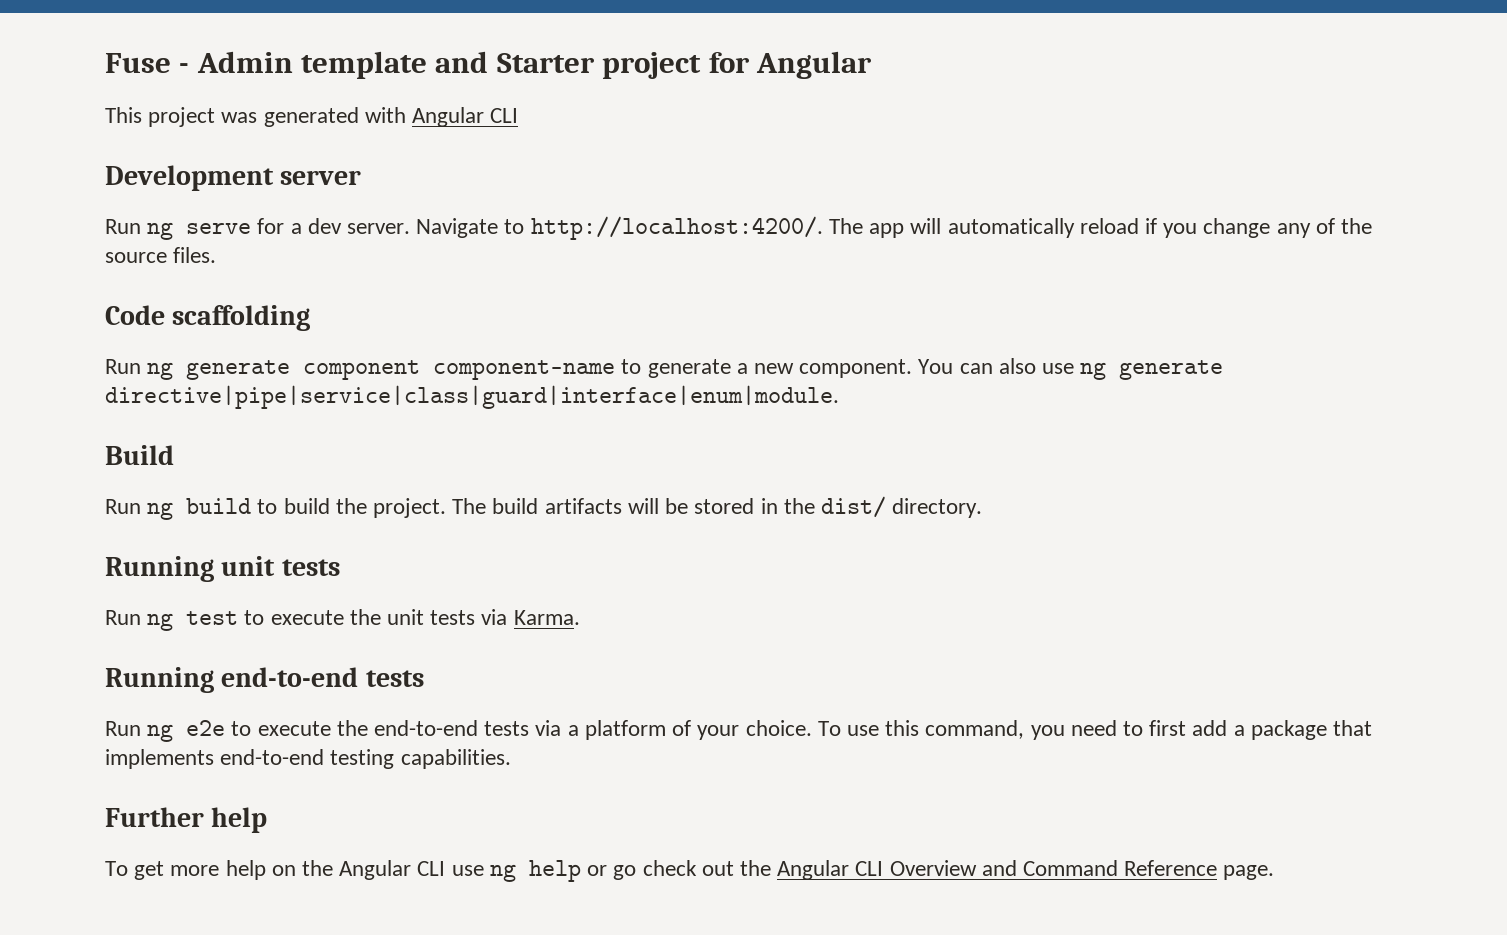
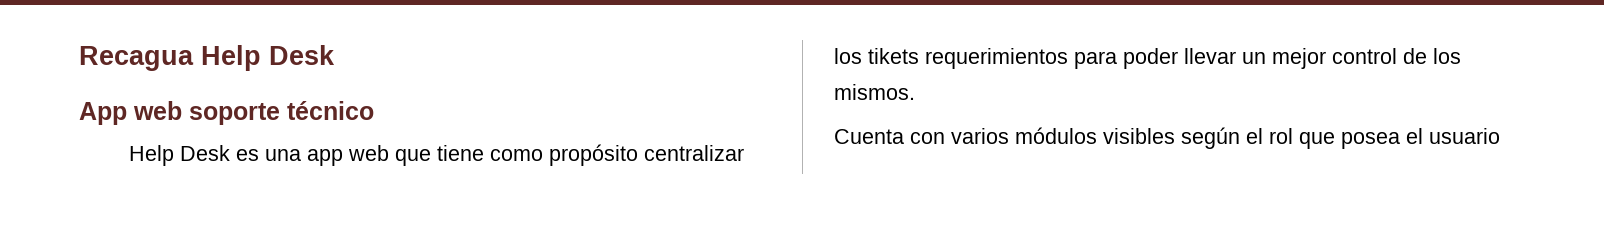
[105,51,872,79] [105,107,519,127] [105,165,362,191] [105,216,1372,240] [105,247,217,263] [105,305,311,331] [105,358,1224,380] [105,385,839,409] [105,445,174,465] [105,496,983,520] [105,556,340,582] [105,609,580,631] [105,667,424,693] [105,720,1373,742] [105,749,511,769] [105,807,268,833] [105,860,1275,882] Fuse - Admin template and Starter project for Angular // This project was generated with Angular CLI // Development server // Run ng serve for a dev server. Navigate to http://localhost:4200/. The app will automatically reload if you change any of the source files. // Code scaffolding // Run ng generate component component-name to generate a new component. You can also use ng generate directive|pipe|service|class|guard|interface|enum|module. // Build // Run ng build to build the project. The build artifacts will be stored in the dist/ directory. // Running unit tests // Run ng test to execute the unit tests via Karma. // Running end-to-end tests // Run ng e2e to execute the end-to-end tests via a platform of your choice. To use this command, you need to first add a package that implements end-to-end testing capabilities. // Further help // To get more help on the Angular CLI use ng help or go check out the Angular CLI Overview and Command Reference page. -> [79,45,335,71] [79,101,374,125] [129,144,745,166] [834,48,1461,69] [834,84,915,100] [834,127,1500,149] Recagua Help Desk // App web soporte técnico // Help Desk es una app web que tiene como propósito centralizar los tikets requerimientos para poder llevar un mejor control de los mismos. // Cuenta con varios módulos visibles según el rol que posea el usuario

